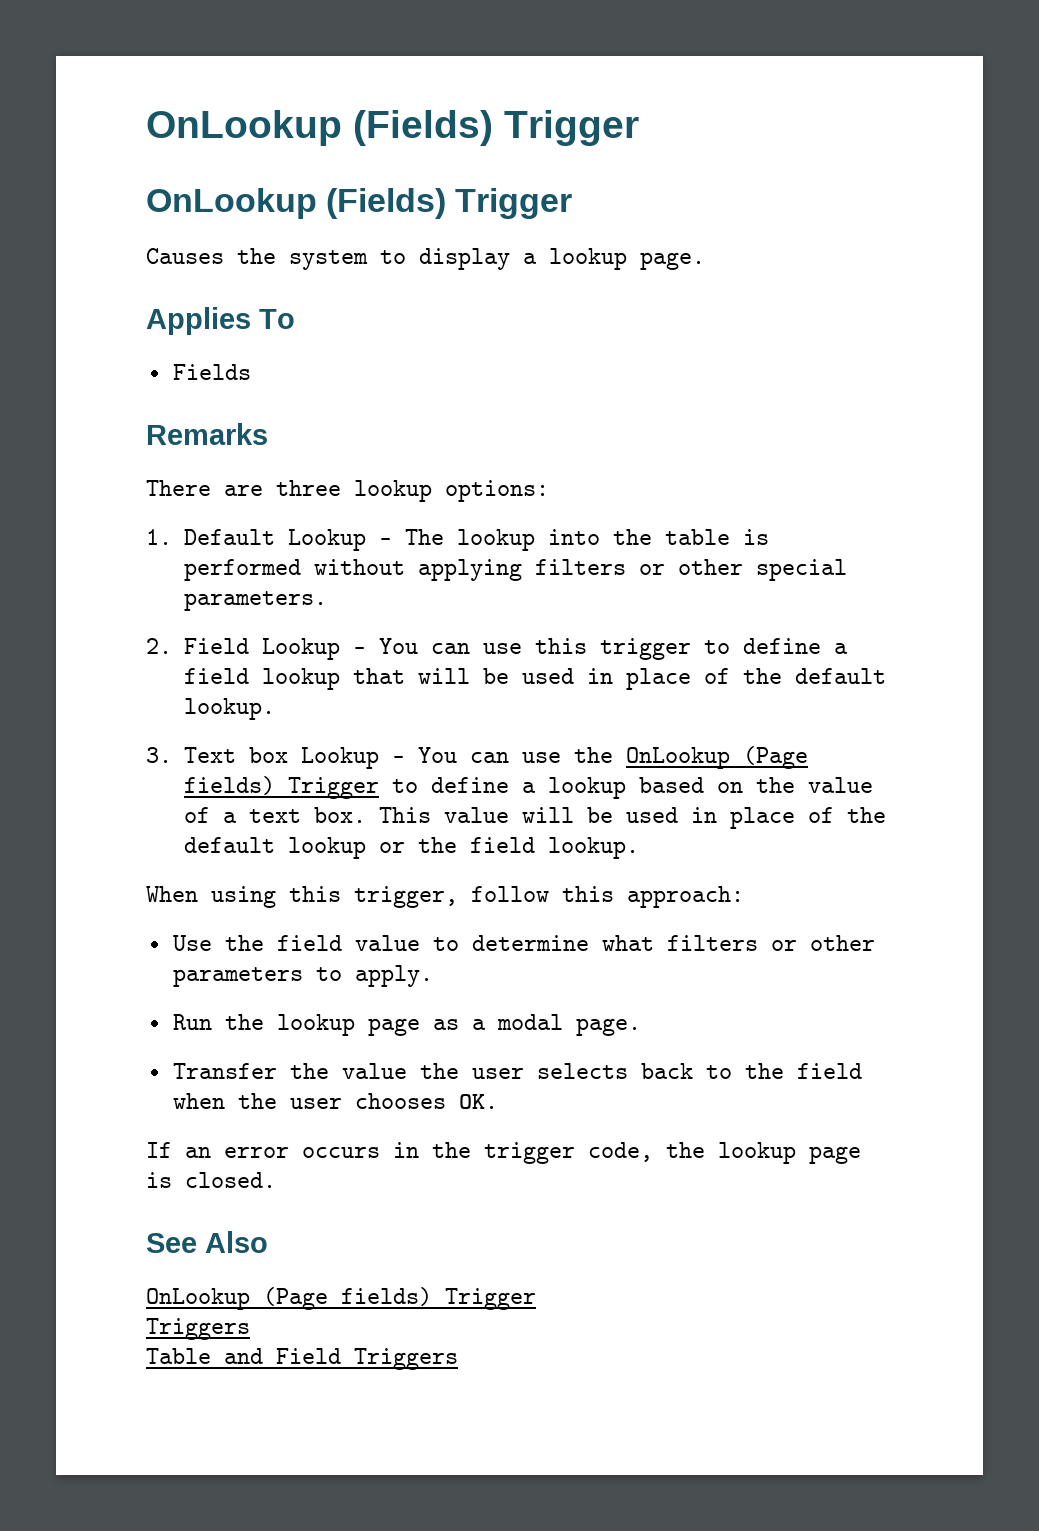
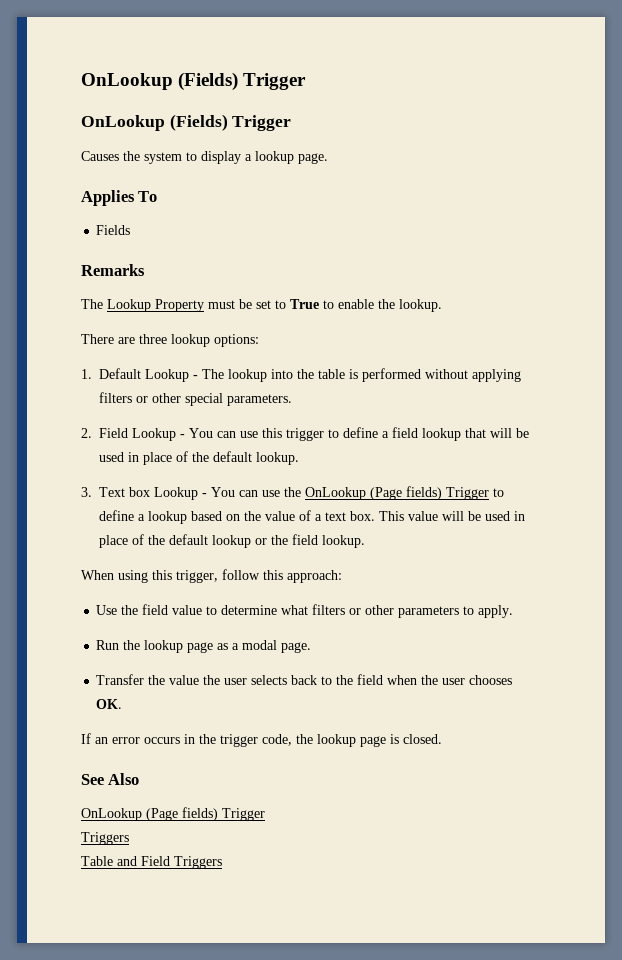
(268, 434) none -> [81,299,442,312] // The Lookup Property must be set to True to enable the lookup.

